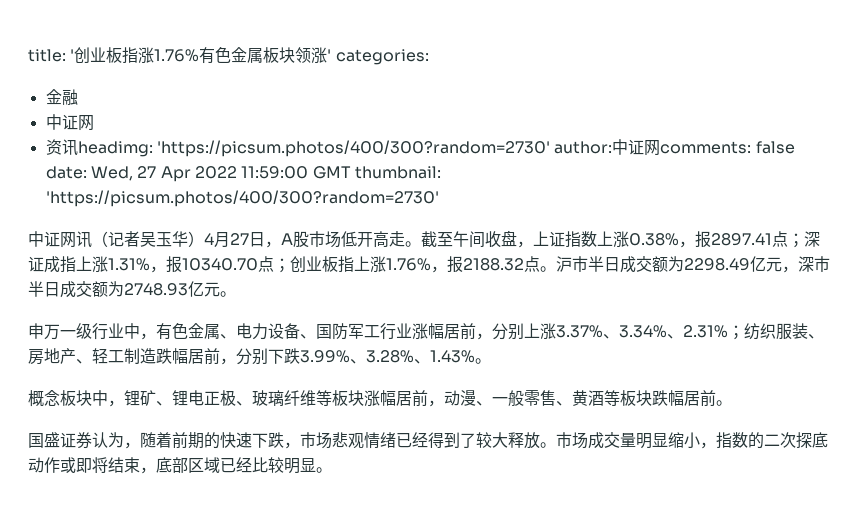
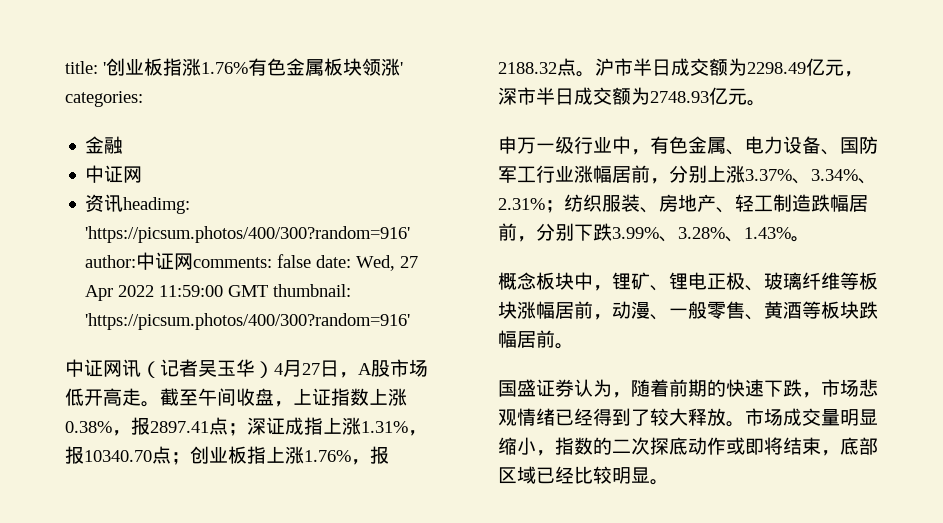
[156,140,550,157] 'https://picsum.photos/400/300?random=2730' -> [85,226,411,243] 'https://picsum.photos/400/300?random=916'
[45,190,439,207] 'https://picsum.photos/400/300?random=2730' -> [85,313,411,330] 'https://picsum.photos/400/300?random=916'

